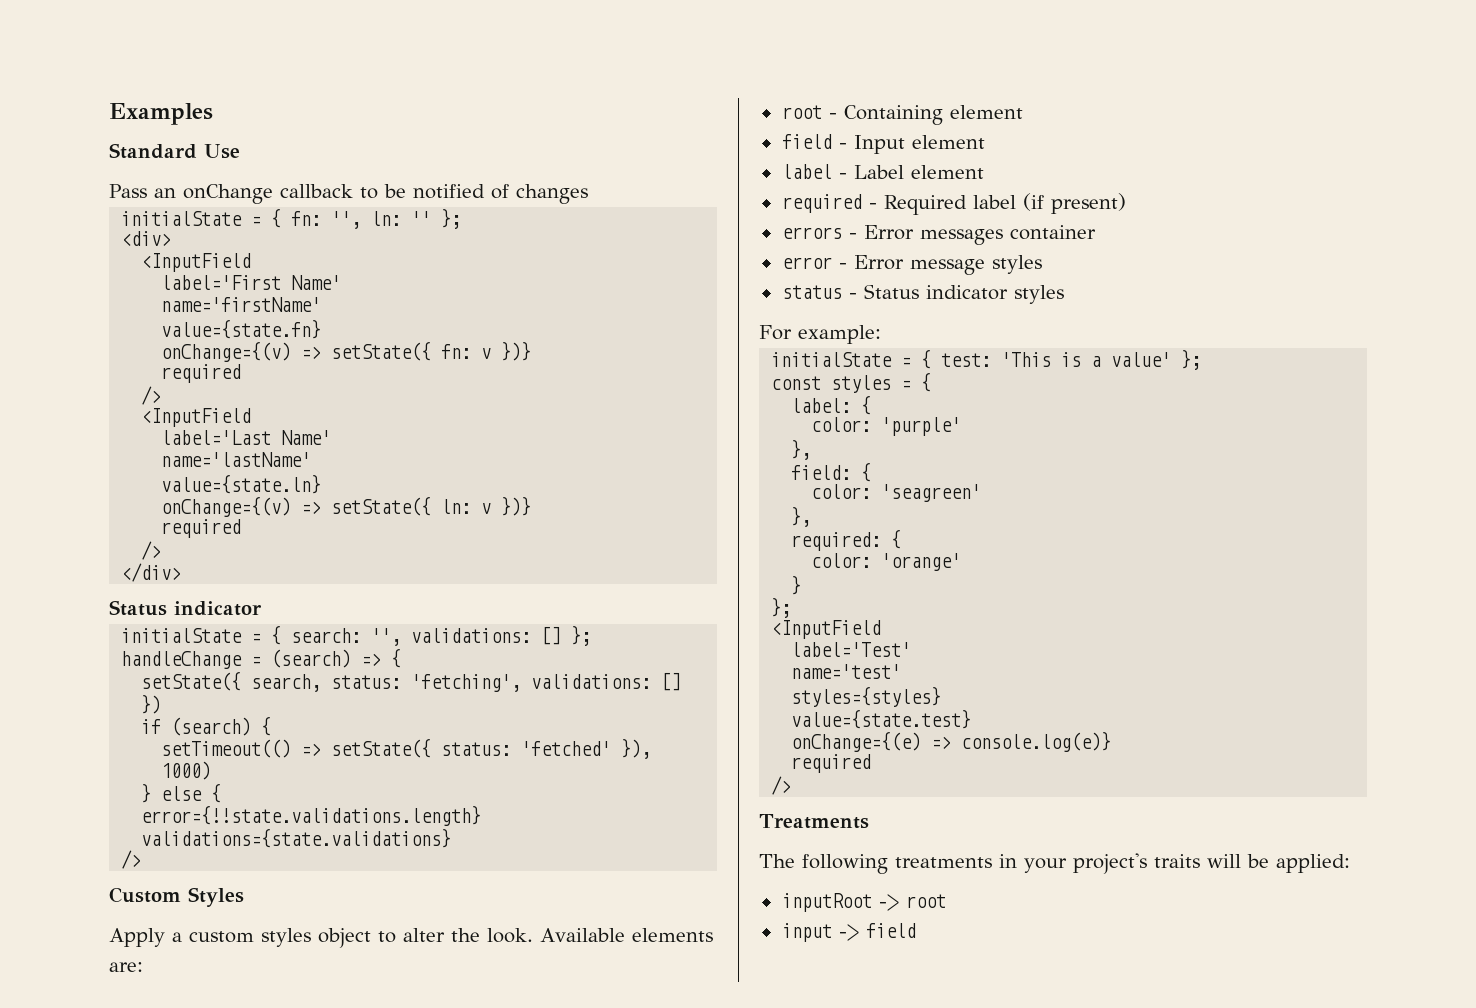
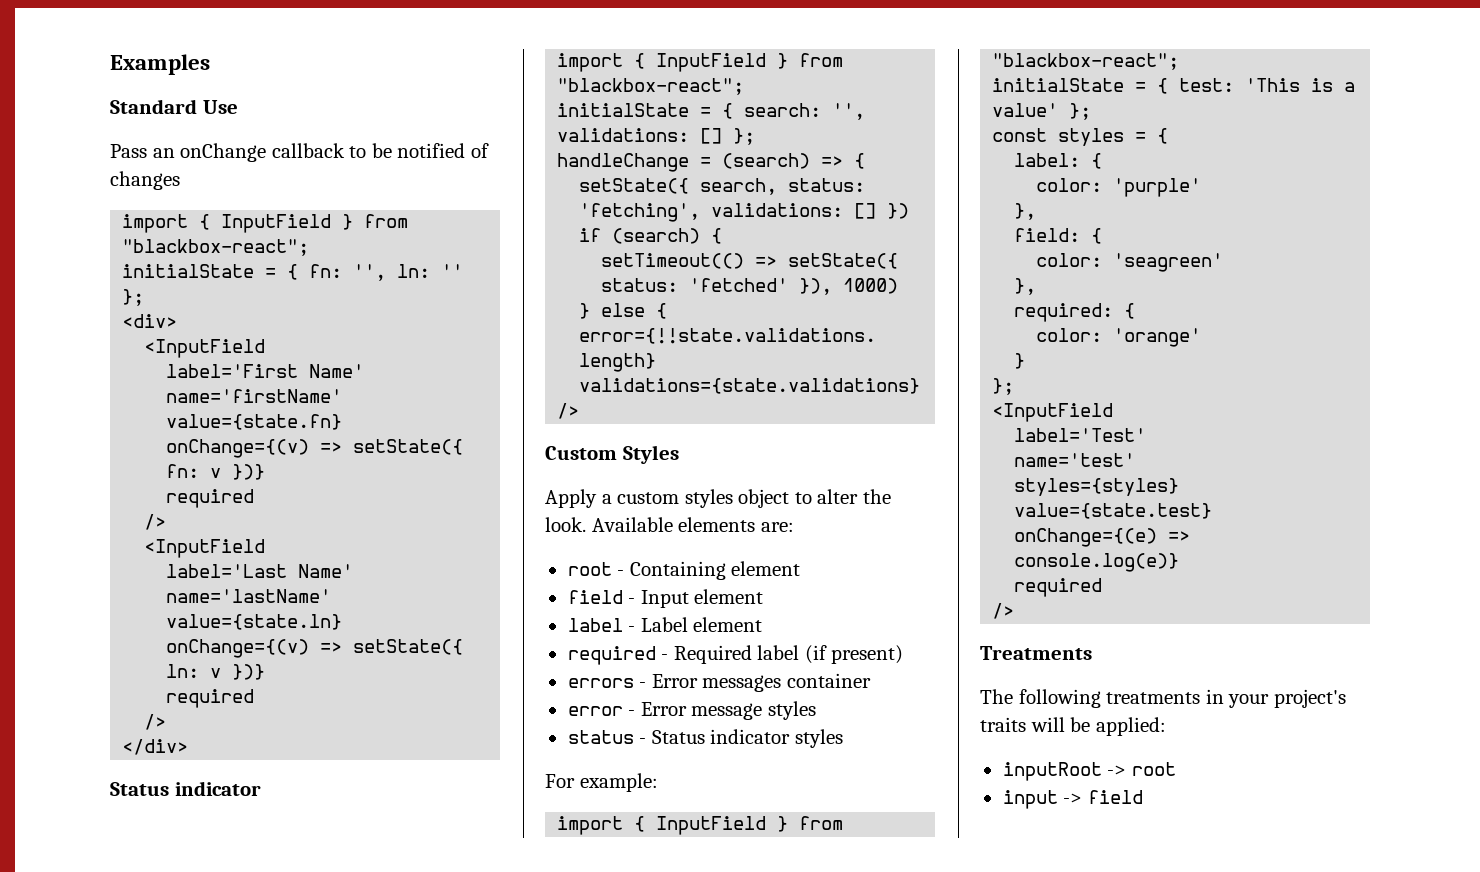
(588, 194) none -> [122,214,409,233] [122,239,310,256] // import { InputField } from "blackbox-react";
(262, 608) none -> [557,53,844,72] [557,78,745,95] // import { InputField } from "blackbox-react";
(881, 334) none -> [557,816,844,835] [992,53,1180,70] // import { InputField } from "blackbox-react";

